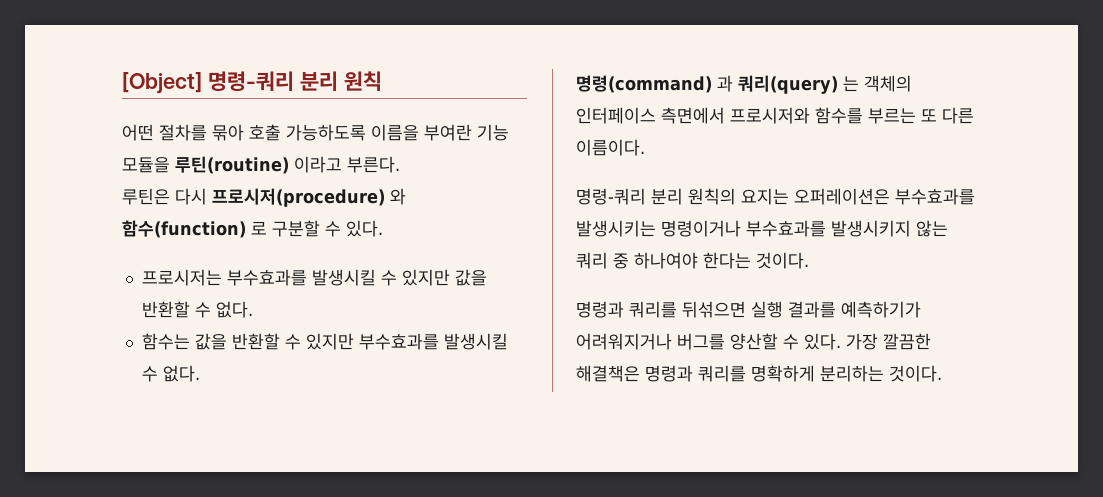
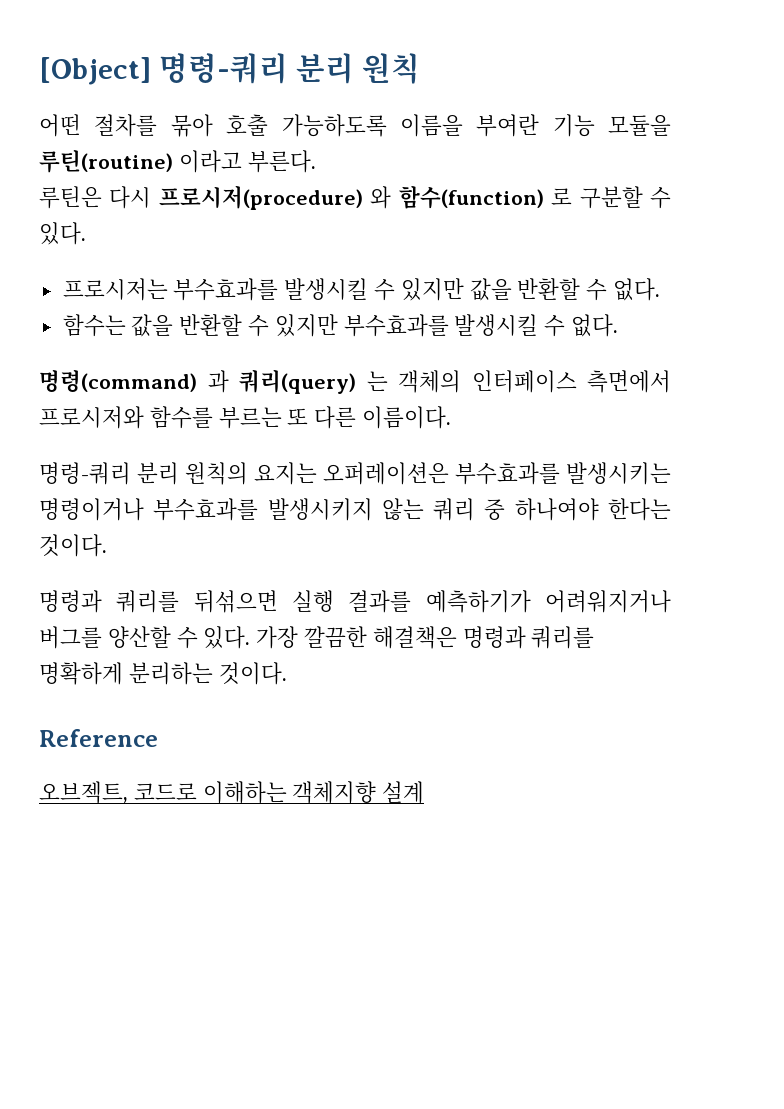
(942, 373) none -> [39,729,158,747] [39,781,425,804] // Reference // 오브젝트, 코드로 이해하는 객체지향 설계

